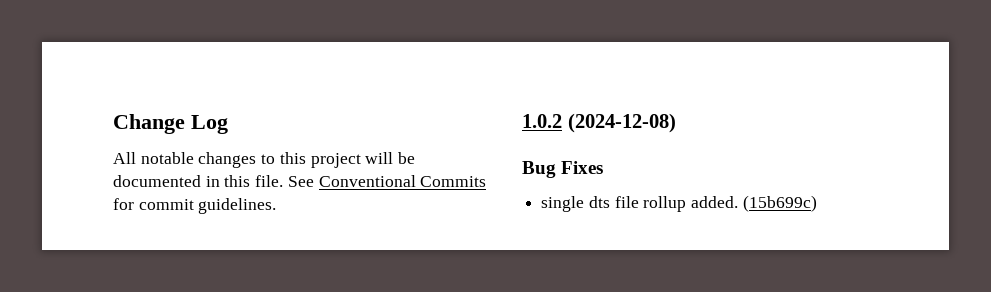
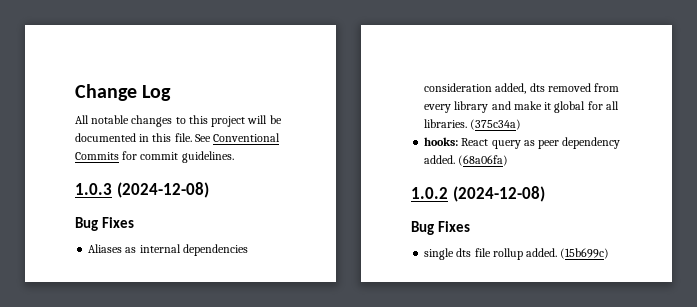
(277, 206) none -> [75,182,209,198] [75,217,134,231] [88,244,248,256] [424,83,620,94] [424,101,619,113] [424,119,522,130] [424,137,621,149] [424,155,509,166] // 1.0.3 (2024-12-08) // Bug Fixes // Aliases as internal dependencies consideration added, dts removed from every library and make it global for all libraries. (375c34a) // hooks: React query as peer dependency added. (68a06fa)

